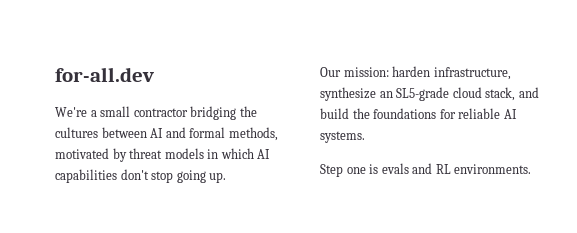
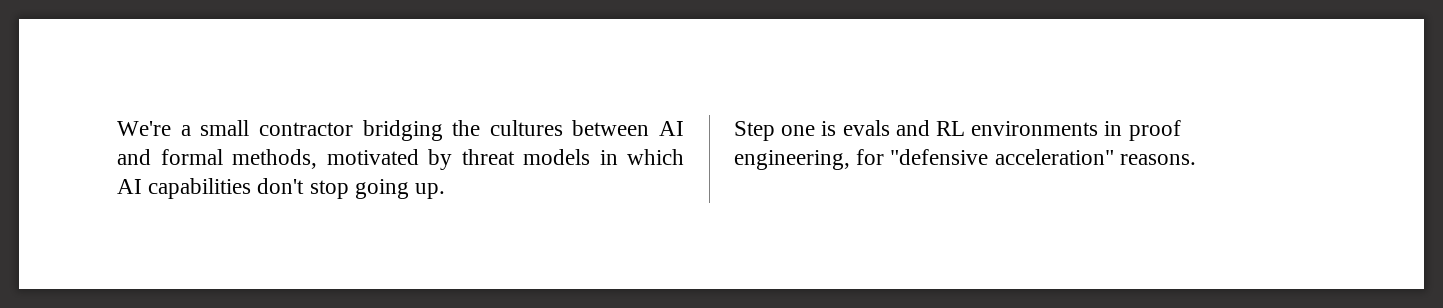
[55,67,154,82] for-all.dev // -> (117, 128) none
[320,66,511,80] [320,87,539,101] [320,108,517,119] [320,131,365,143] // Our mission: harden infrastructure, synthesize an SL5-grade cloud stack, and build the foundations for reliable AI systems. -> (446, 191) none
[454,164,532,174] environments. -> [971,120,1181,141] [734,149,1196,170] environments in proof engineering, for "defensive acceleration" reasons.

